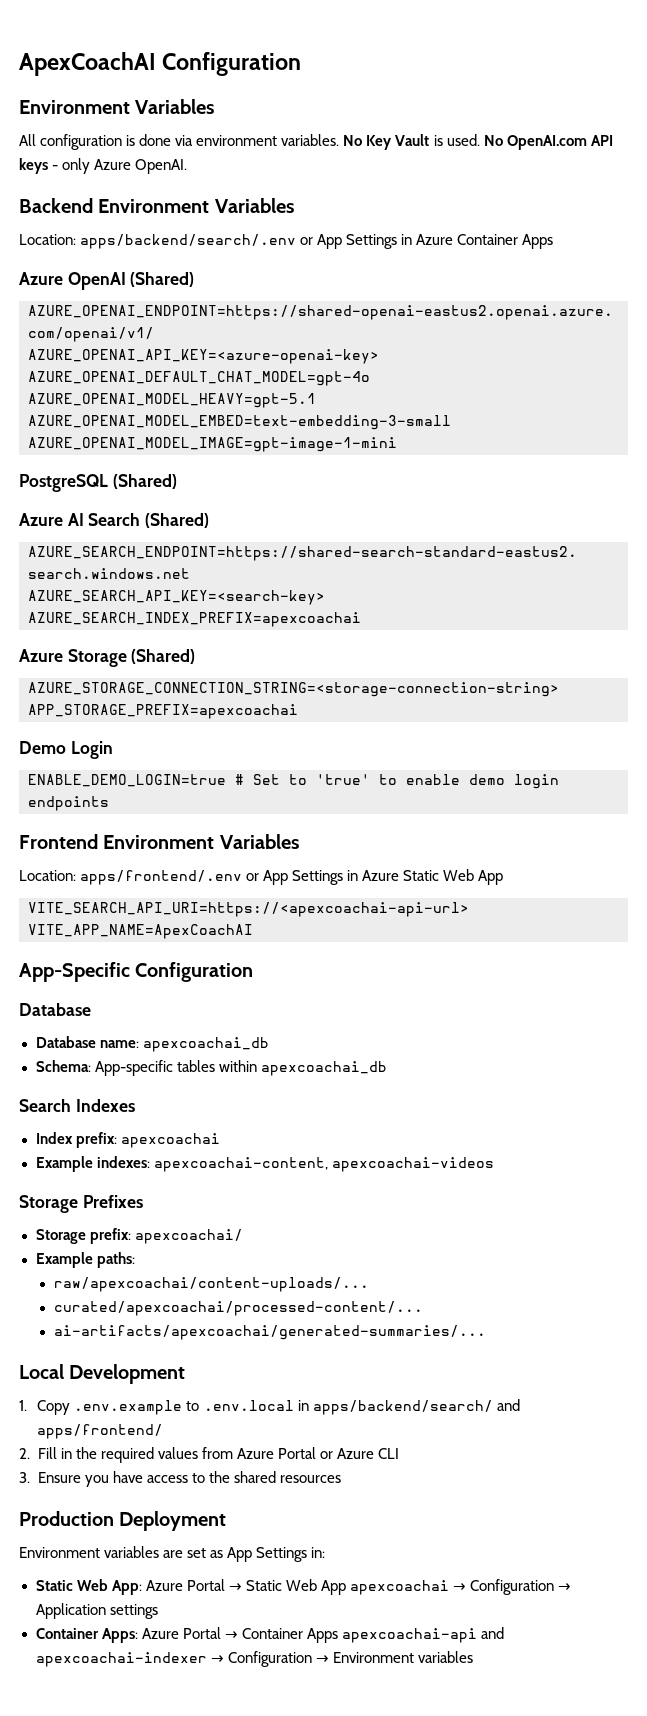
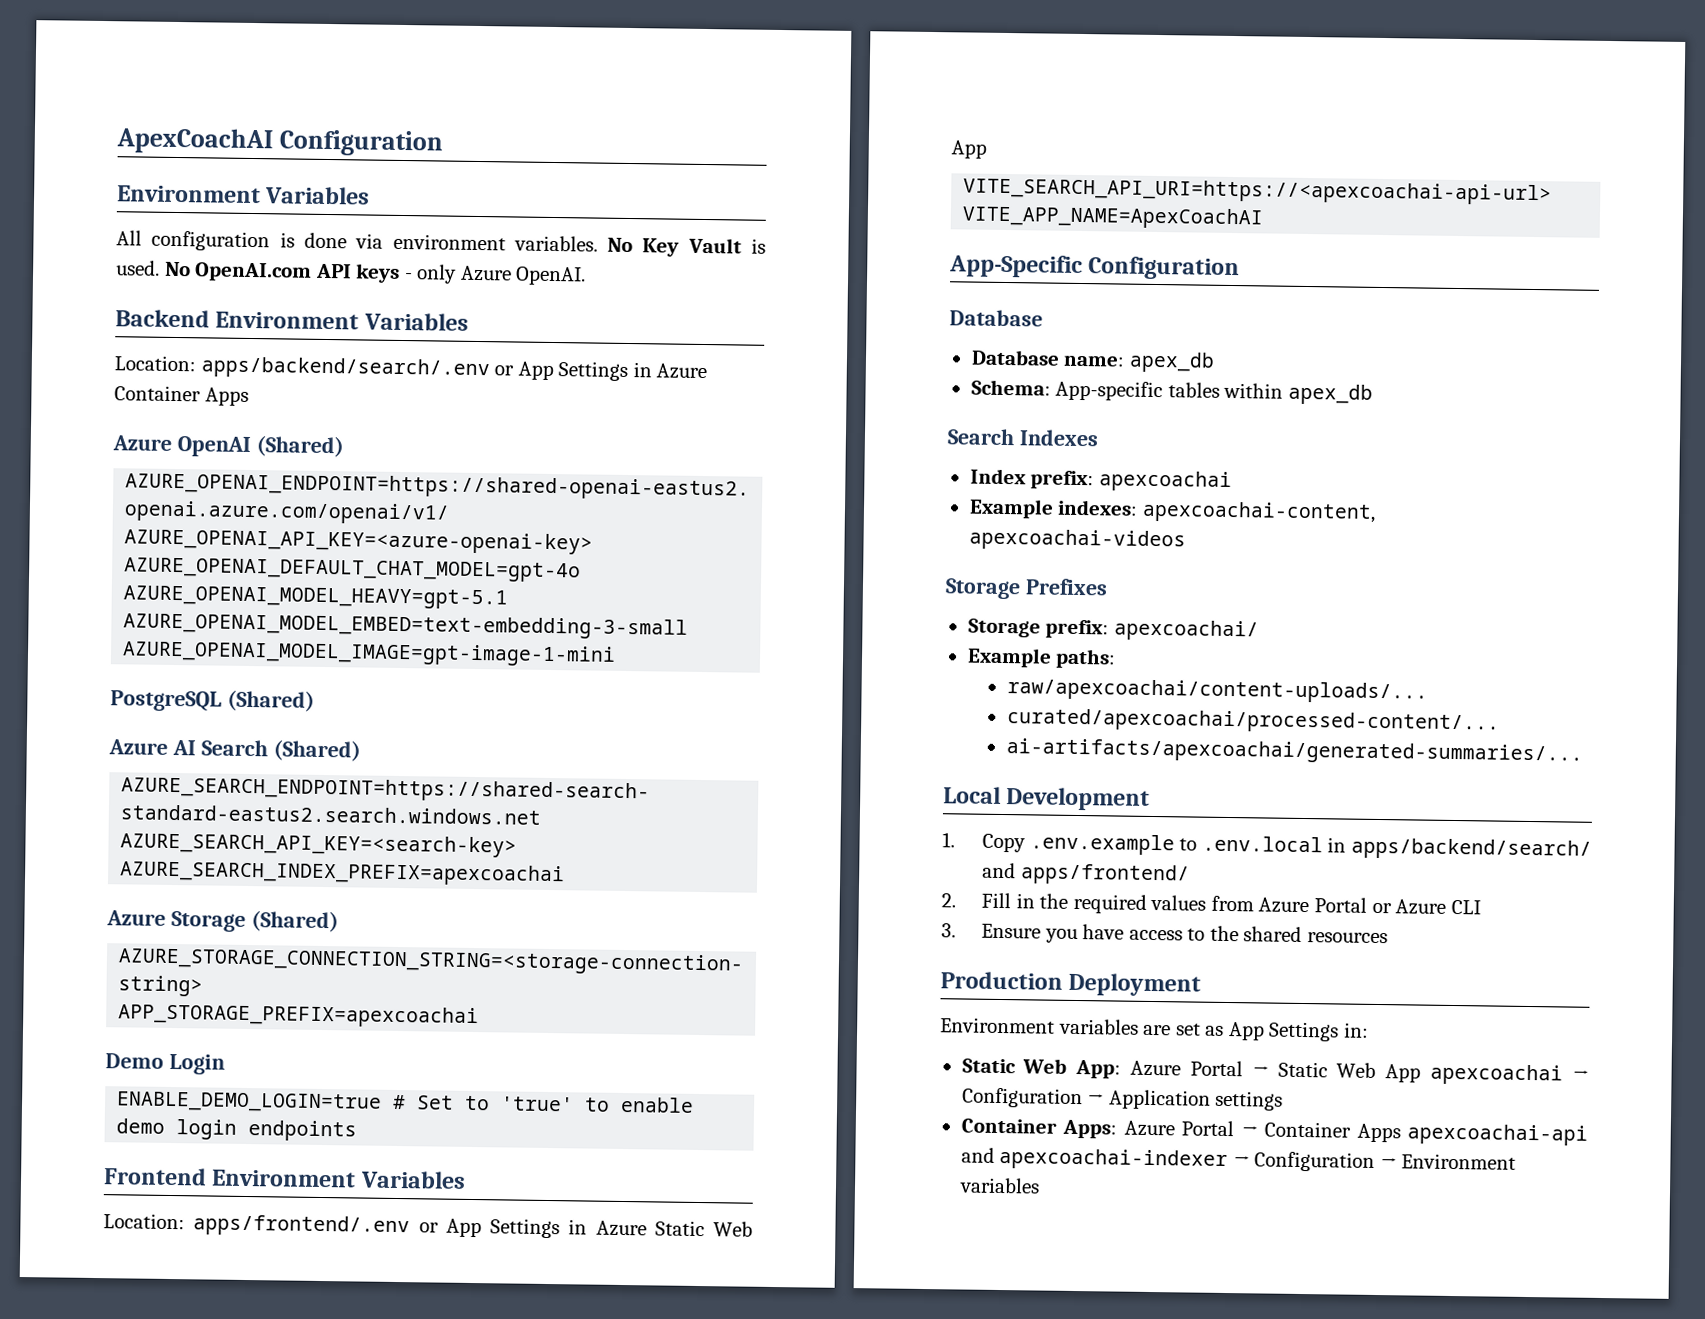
[142,1037,269,1052] apexcoachai_db -> [1128,351,1215,373] apex_db
[260,1061,387,1076] apexcoachai_db -> [1287,383,1373,405] apex_db

